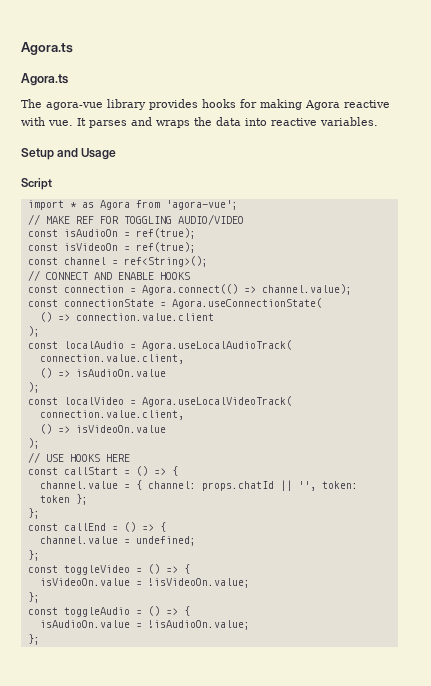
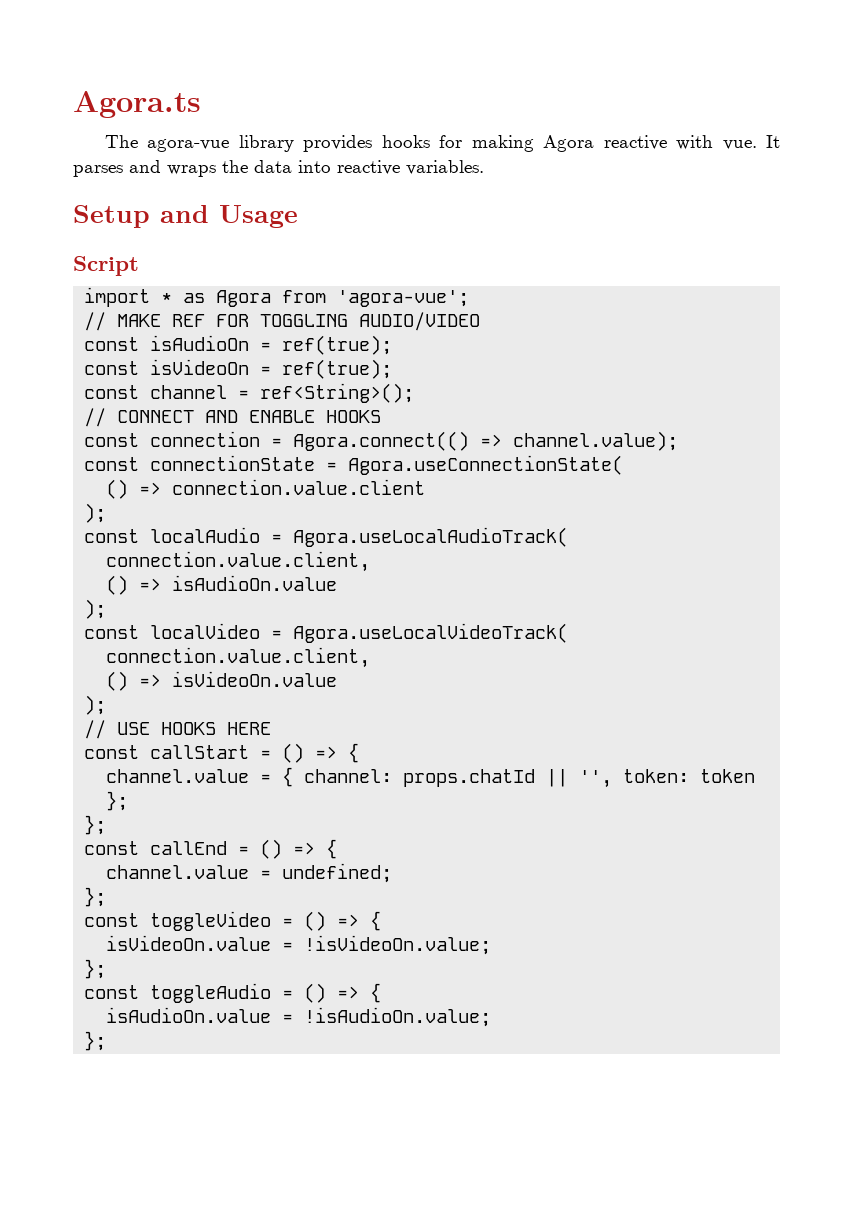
[21,42,73,55] [21,73,68,86] Agora.ts // Agora.ts -> [73,91,201,118] Agora.ts

